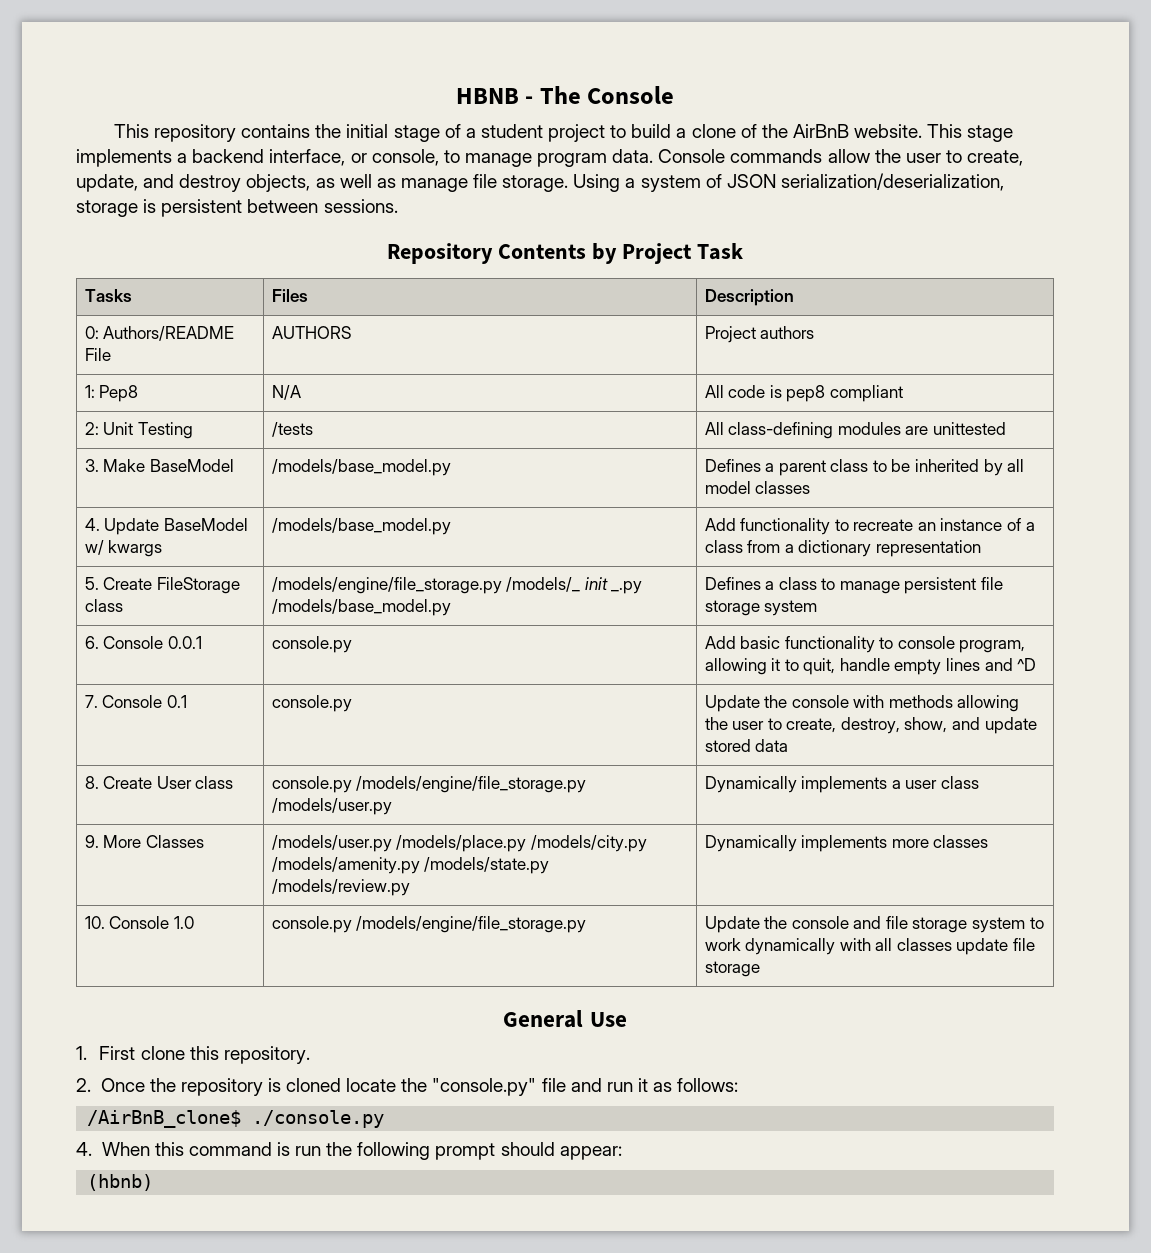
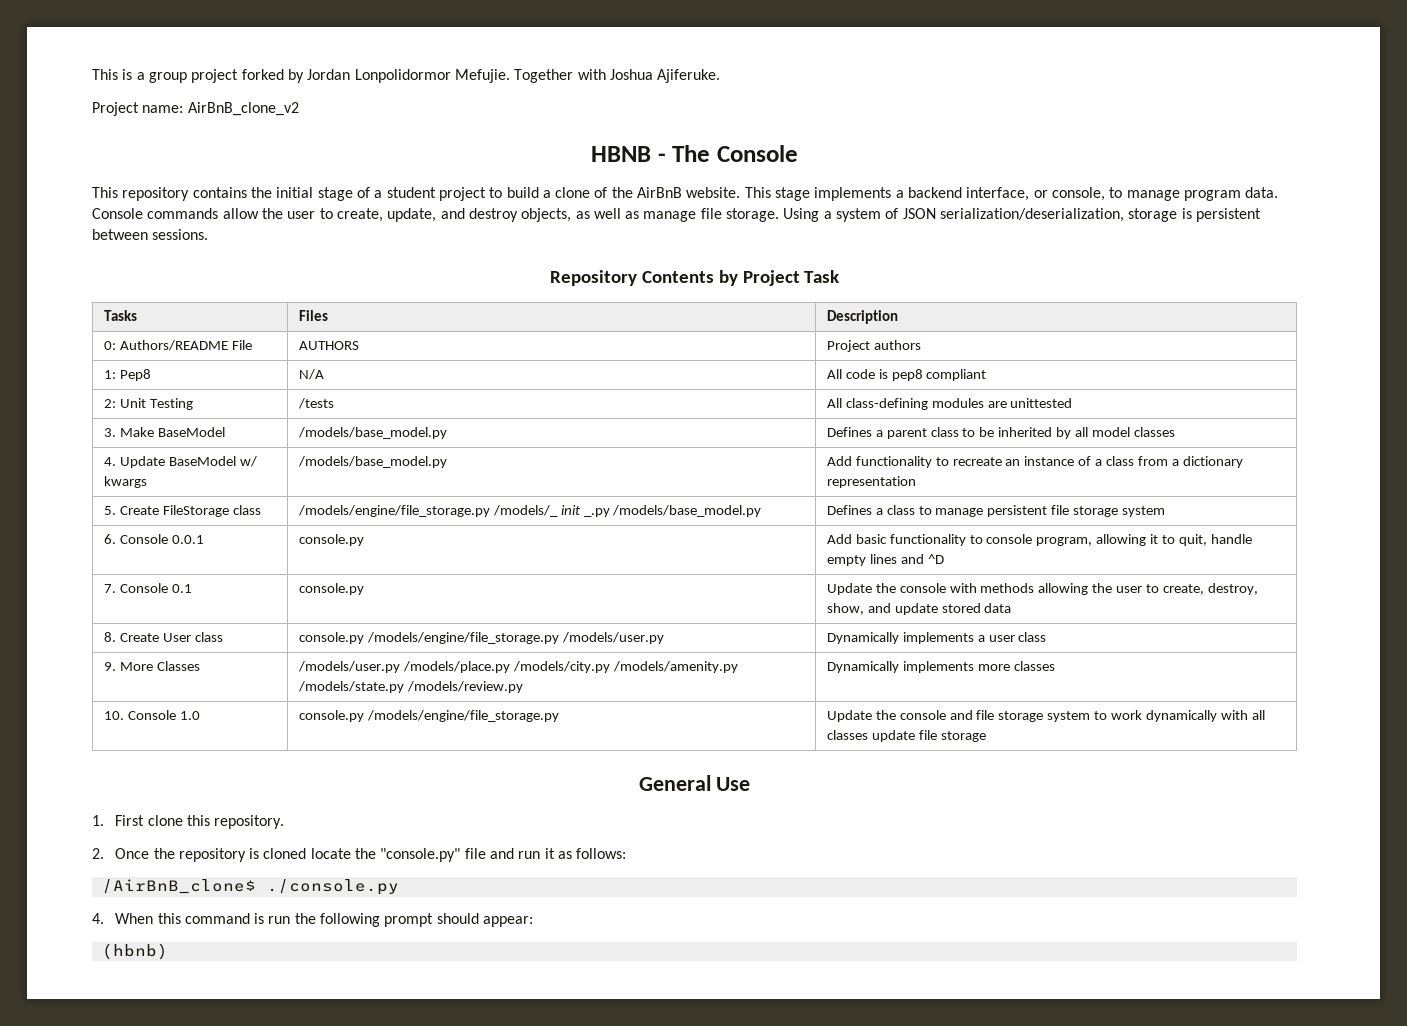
(455, 96) none -> [92,69,721,83] [92,102,299,116] This is a group project forked by Jordan Lonpolidormor Mefujie. Together with Joshua Ajiferuke. // Project name: AirBnB_clone_v2 //

